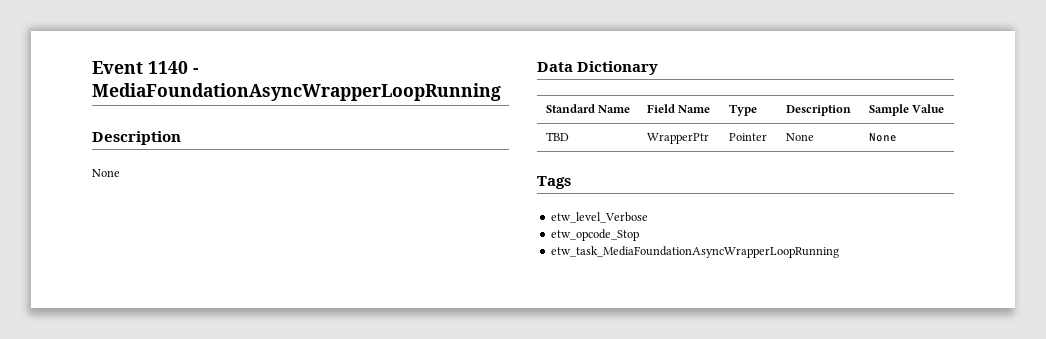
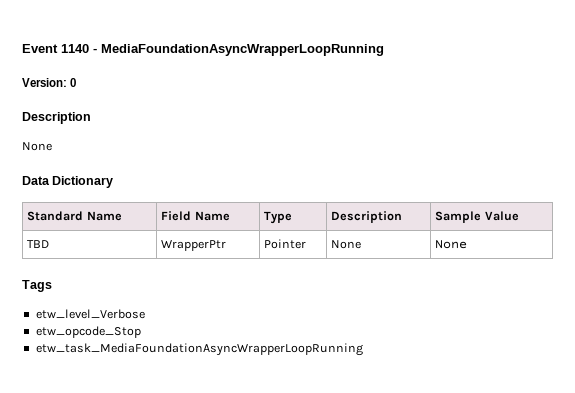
(501, 92) none -> [22,78,77,87] // Version: 0

